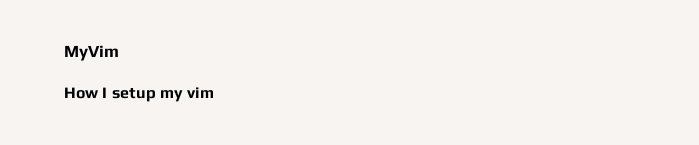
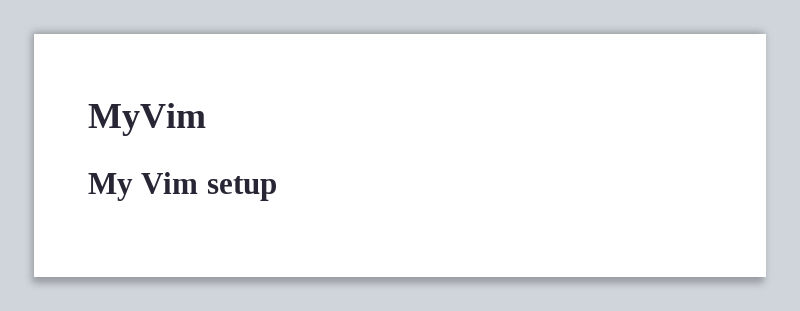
[64,87,215,102] How I setup my vim -> [88,172,277,201] My Vim setup

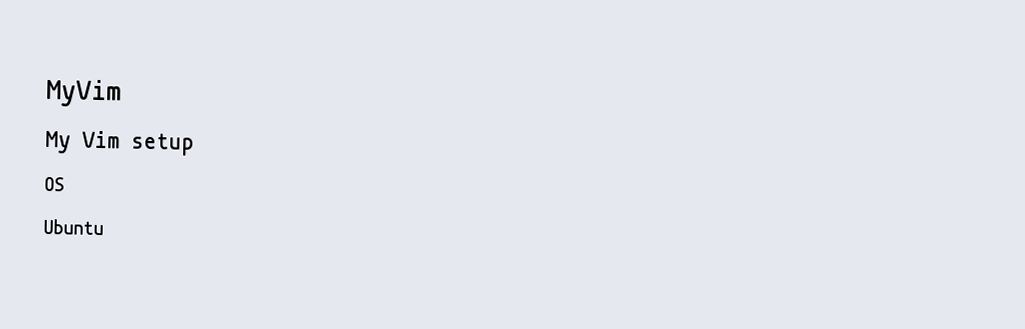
(277, 188) none -> [44,176,65,192] [43,218,104,236] // OS // Ubuntu

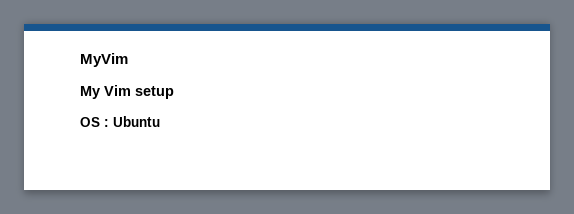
(65, 184) // -> [104,119,109,127] :

